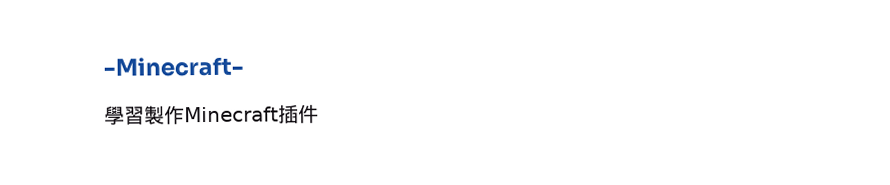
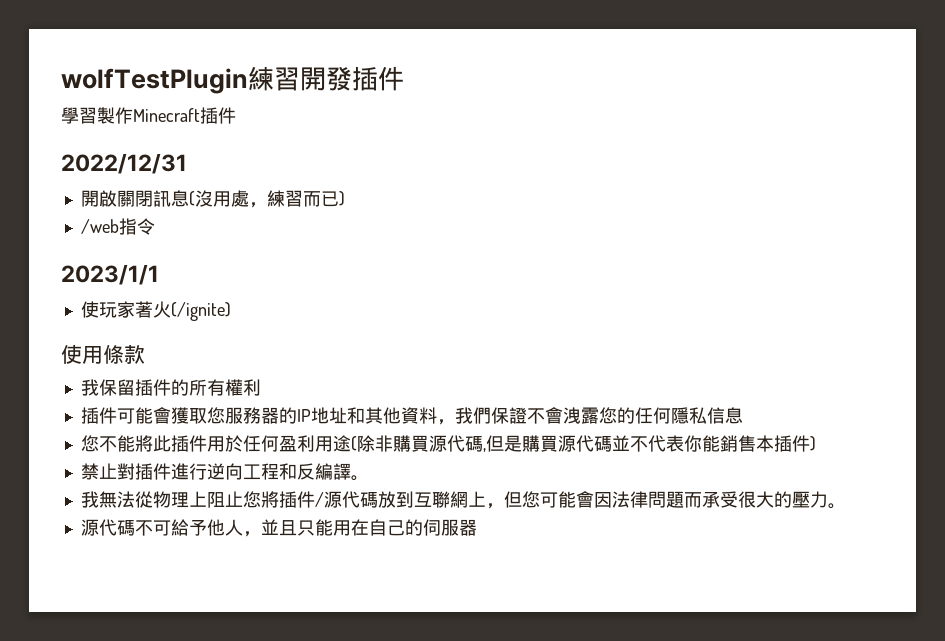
[103,56,244,77] -Minecraft- -> [61,66,404,94] wolfTestPlugin練習開發插件
(319, 114) none -> [61,153,187,174] [80,190,345,208] [80,218,155,235] [61,264,159,285] [80,301,231,321] [61,344,145,364] [80,379,261,396] [80,407,743,425] [80,435,816,452] [80,463,369,481] [80,491,846,509] [80,519,477,537] // 2022/12/31 // 開啟關閉訊息(沒用處，練習而已) // /web指令 // 2023/1/1 // 使玩家著火(/ignite) // 使用條款 // 我保留插件的所有權利 // 插件可能會獲取您服務器的IP地址和其他資料，我們保證不會洩露您的任何隱私信息 // 您不能將此插件用於任何盈利用途(除非購買源代碼,但是購買源代碼並不代表你能銷售本插件) // 禁止對插件進行逆向工程和反編譯。 // 我無法從物理上阻止您將插件/源代碼放到互聯網上，但您可能會因法律問題而承受很大的壓力。 // 源代碼不可給予他人，並且只能用在自己的伺服器

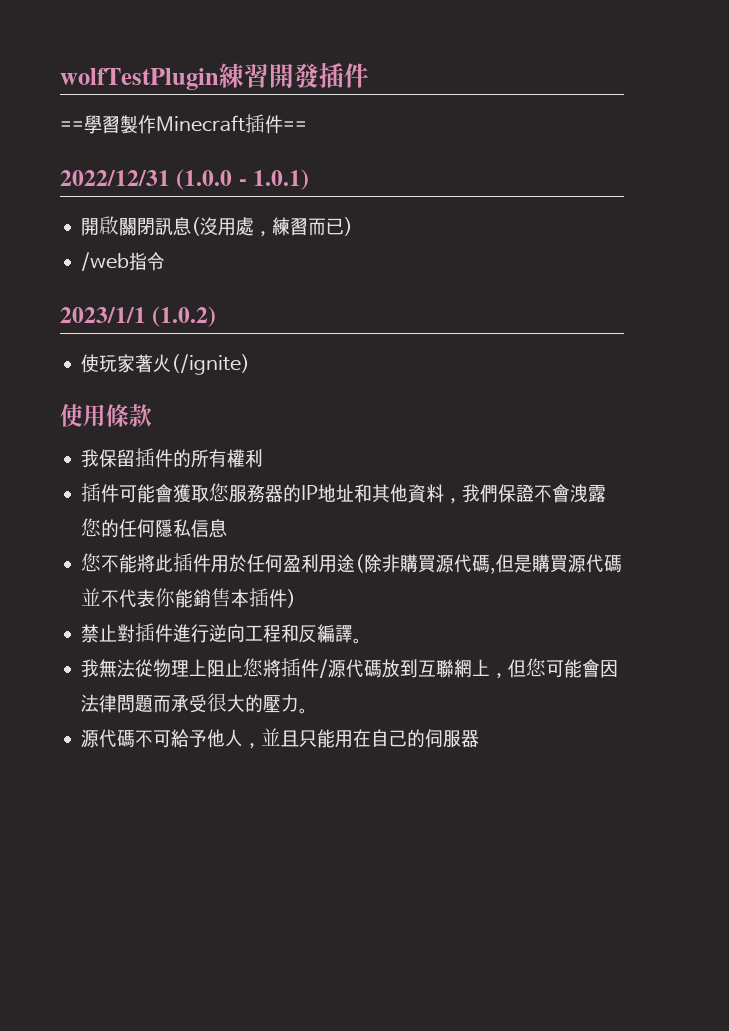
(404, 78) none -> [60,121,84,131] ==
(236, 115) none -> [283,121,307,131] ==
(187, 163) none -> [176,169,310,190] (1.0.0 - 1.0.1)
(159, 274) none -> [152,306,217,327] (1.0.2)

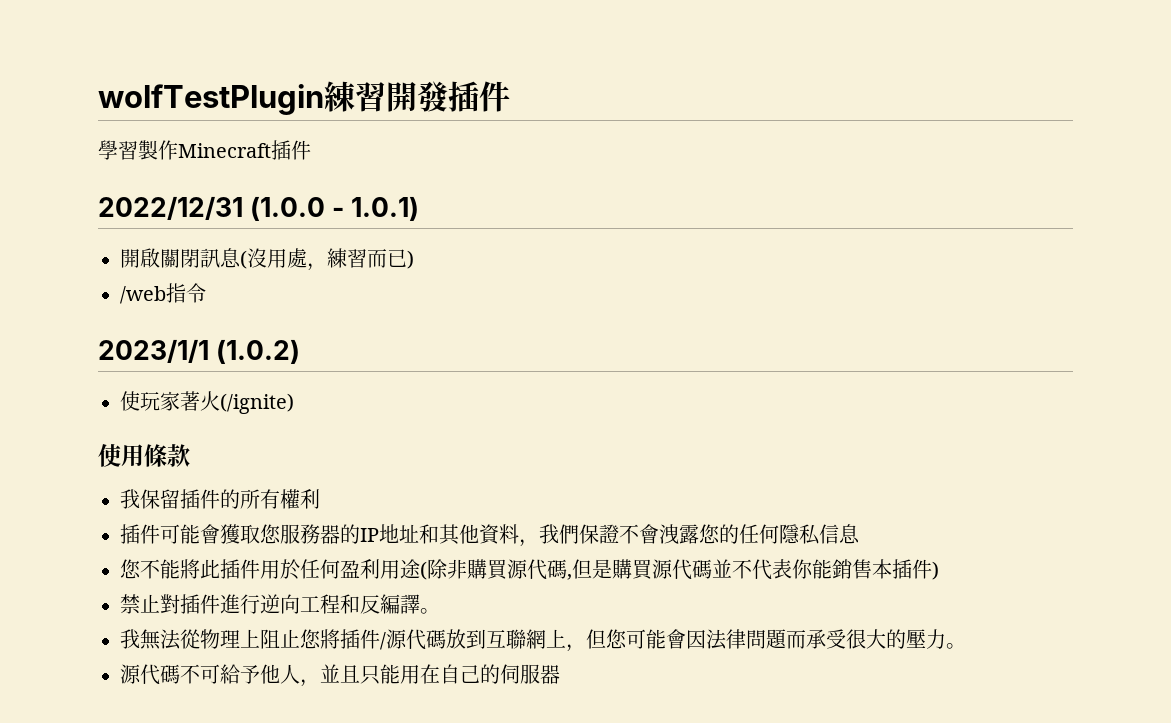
[60,121,84,131] == -> (510, 96) none
[283,121,307,131] == -> (311, 150) none

